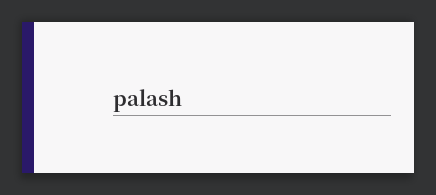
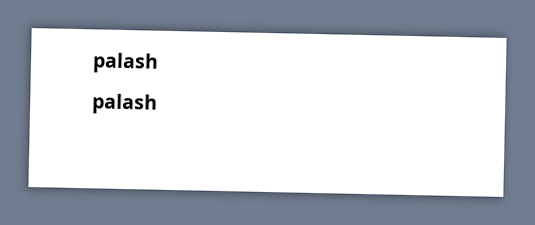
[113,89,182,112] palash -> [92,52,159,74] [91,93,158,115] palash // palash

